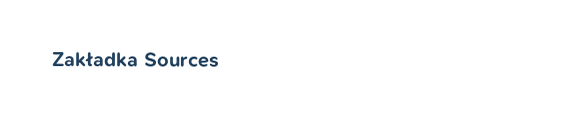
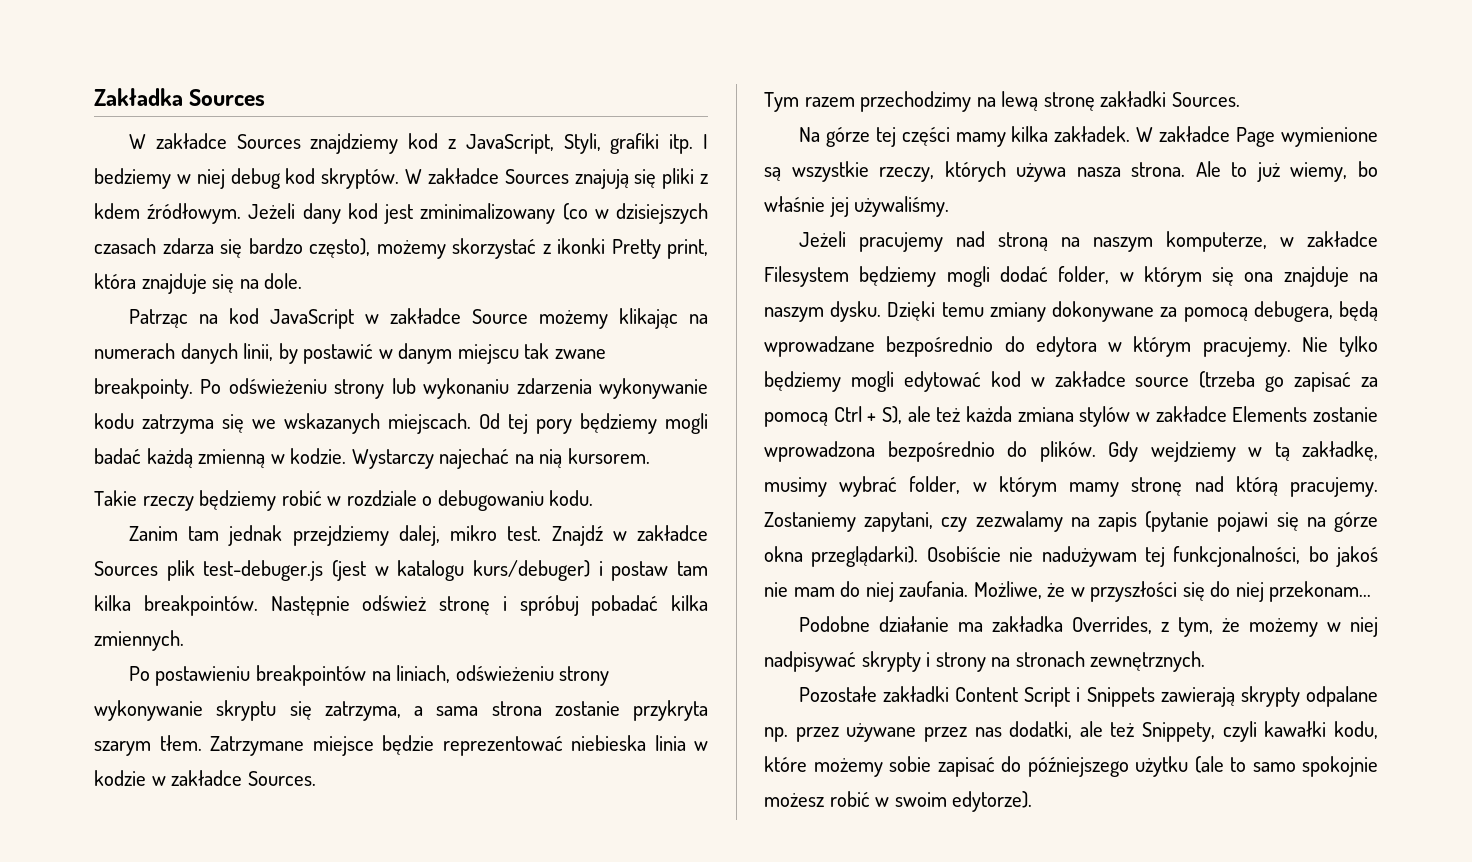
(220, 60) none -> [128,133,708,154] [94,168,709,189] [94,203,708,224] [94,238,708,259] [94,273,303,294] [128,308,708,329] [94,343,606,364] [94,378,708,399] [94,413,708,434] [94,448,650,469] [94,490,594,511] [128,525,708,546] [94,560,708,581] [94,595,708,616] [94,630,184,651] [128,665,610,686] [94,700,708,721] [94,735,708,756] [94,770,316,786] [764,91,1240,112] [798,126,1378,147] [764,161,1378,182] [764,196,950,217] [798,231,1378,252] [764,266,1378,287] [764,301,1378,322] [764,336,1378,357] [764,371,1378,392] [764,406,1378,427] [764,441,1378,462] [764,476,1378,497] [764,511,1378,532] [764,546,1378,567] [764,581,1372,602] [798,616,1378,637] [764,651,1206,672] [798,686,1378,707] [764,721,1378,742] [764,756,1378,777] [764,791,1033,812] // W zakładce Sources znajdziemy kod z JavaScript, Styli, grafiki itp. I bedziemy w niej debug kod skryptów. W zakładce Sources znajują się pliki z kdem źródłowym. Jeżeli dany kod jest zminimalizowany (co w dzisiejszych czasach zdarza się bardzo często), możemy skorzystać z ikonki Pretty print, która znajduje się na dole. // Patrząc na kod JavaScript w zakładce Source możemy klikając na numerach danych linii, by postawić w danym miejscu tak zwane breakpointy. Po odświeżeniu strony lub wykonaniu zdarzenia wykonywanie kodu zatrzyma się we wskazanych miejscach. Od tej pory będziemy mogli badać każdą zmienną w kodzie. Wystarczy najechać na nią kursorem. // Takie rzeczy będziemy robić w rozdziale o debugowaniu kodu. // Zanim tam jednak przejdziemy dalej, mikro test. Znajdź w zakładce Sources plik test-debuger.js (jest w katalogu kurs/debuger) i postaw tam kilka breakpointów. Następnie odśwież stronę i spróbuj pobadać kilka zmiennych. // Po postawieniu breakpointów na liniach, odświeżeniu strony wykonywanie skryptu się zatrzyma, a sama strona zostanie przykryta szarym tłem. Zatrzymane miejsce będzie reprezentować niebieska linia w kodzie w zakładce Sources. // Tym razem przechodzimy na lewą stronę zakładki Sources. // Na górze tej części mamy kilka zakładek. W zakładce Page wymienione są wszystkie rzeczy, których używa nasza strona. Ale to już wiemy, bo właśnie jej używaliśmy. // Jeżeli pracujemy nad stroną na naszym komputerze, w zakładce Filesystem będziemy mogli dodać folder, w którym się ona znajduje na naszym dysku. Dzięki temu zmiany dokonywane za pomocą debugera, będą wprowadzane bezpośrednio do edytora w którym pracujemy. Nie tylko będziemy mogli edytować kod w zakładce source (trzeba go zapisać za pomocą Ctrl + S), ale też każda zmiana stylów w zakładce Elements zostanie wprowadzona bezpośrednio do plików. Gdy wejdziemy w tą zakładkę, musimy wybrać folder, w którym mamy stronę nad którą pracujemy. Zostaniemy zapytani, czy zezwalamy na zapis (pytanie pojawi się na górze okna przeglądarki). Osobiście nie nadużywam tej funkcjonalności, bo jakoś nie mam do niej zaufania. Możliwe, że w przyszłości się do niej przekonam... // Podobne działanie ma zakładka Overrides, z tym, że możemy w niej nadpisywać skrypty i strony na stronach zewnętrznych. // Pozostałe zakładki Content Script i Snippets zawierają skrypty odpalane np. przez używane przez nas dodatki, ale też Snippety, czyli kawałki kodu, które możemy sobie zapisać do późniejszego użytku (ale to samo spokojnie możesz robić w swoim edytorze).

